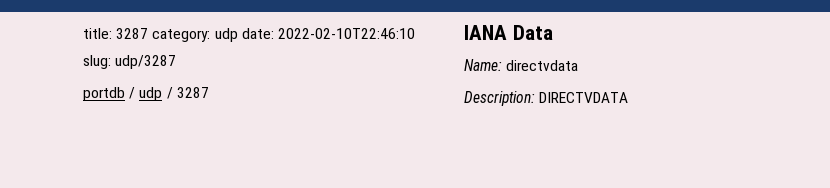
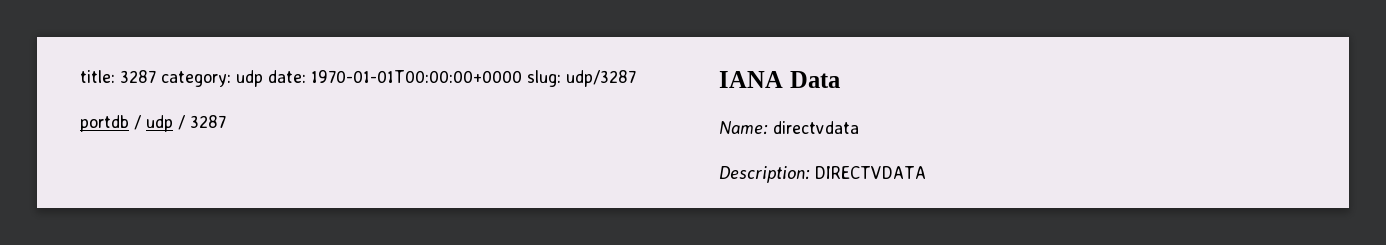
[277,28,415,39] 2022-02-10T22:46:10 -> [311,70,522,83] 1970-01-01T00:00:00+0000

